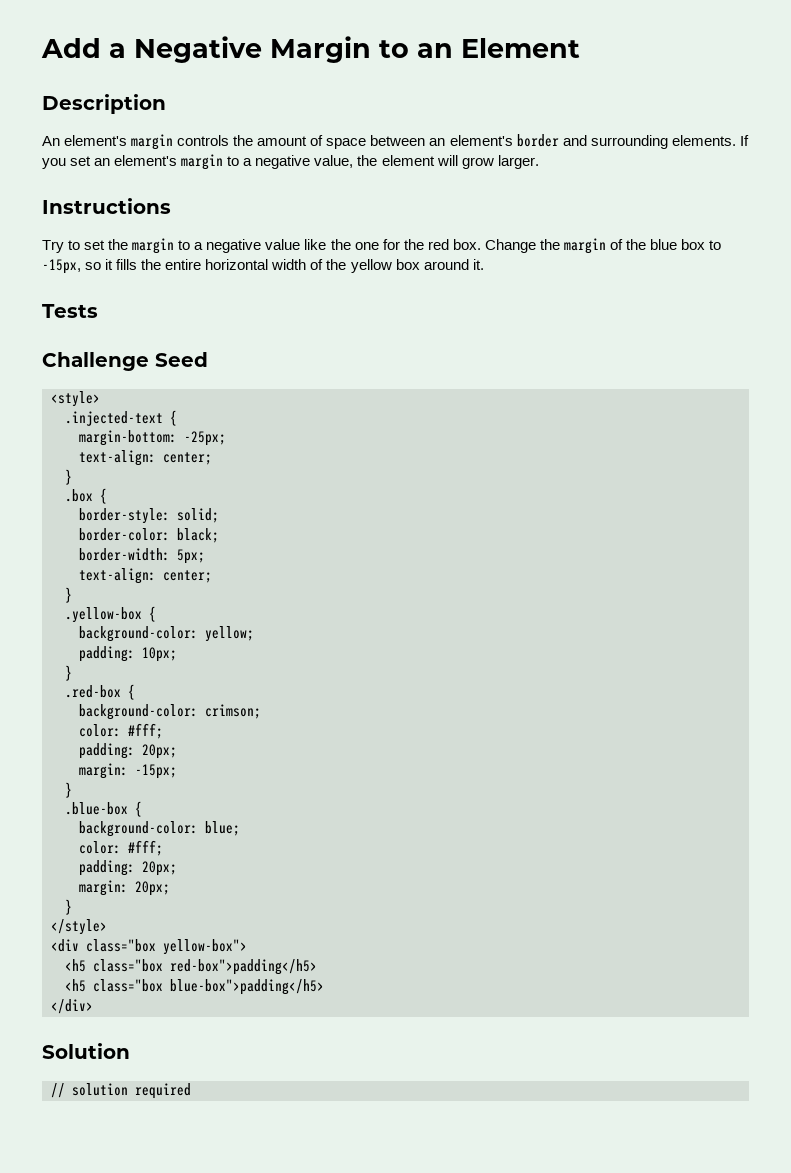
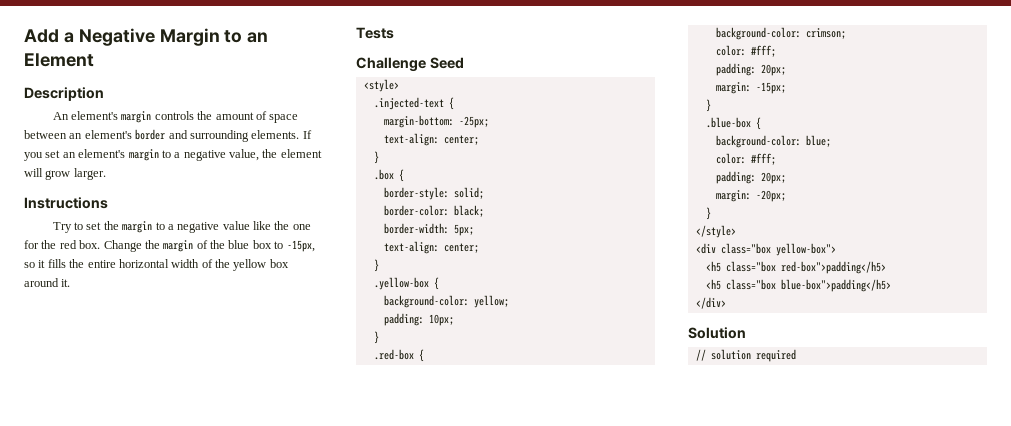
[135,881,170,896] 20px; -> [755,190,786,202] -20px;

